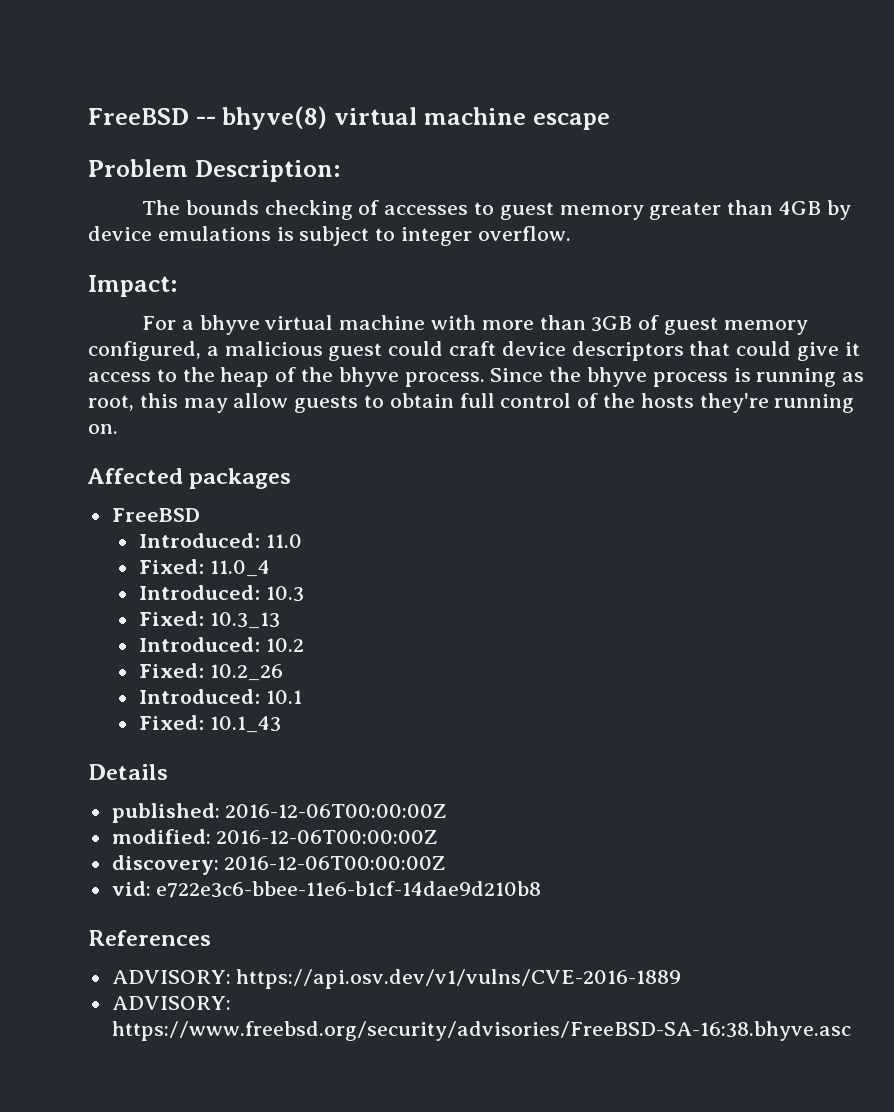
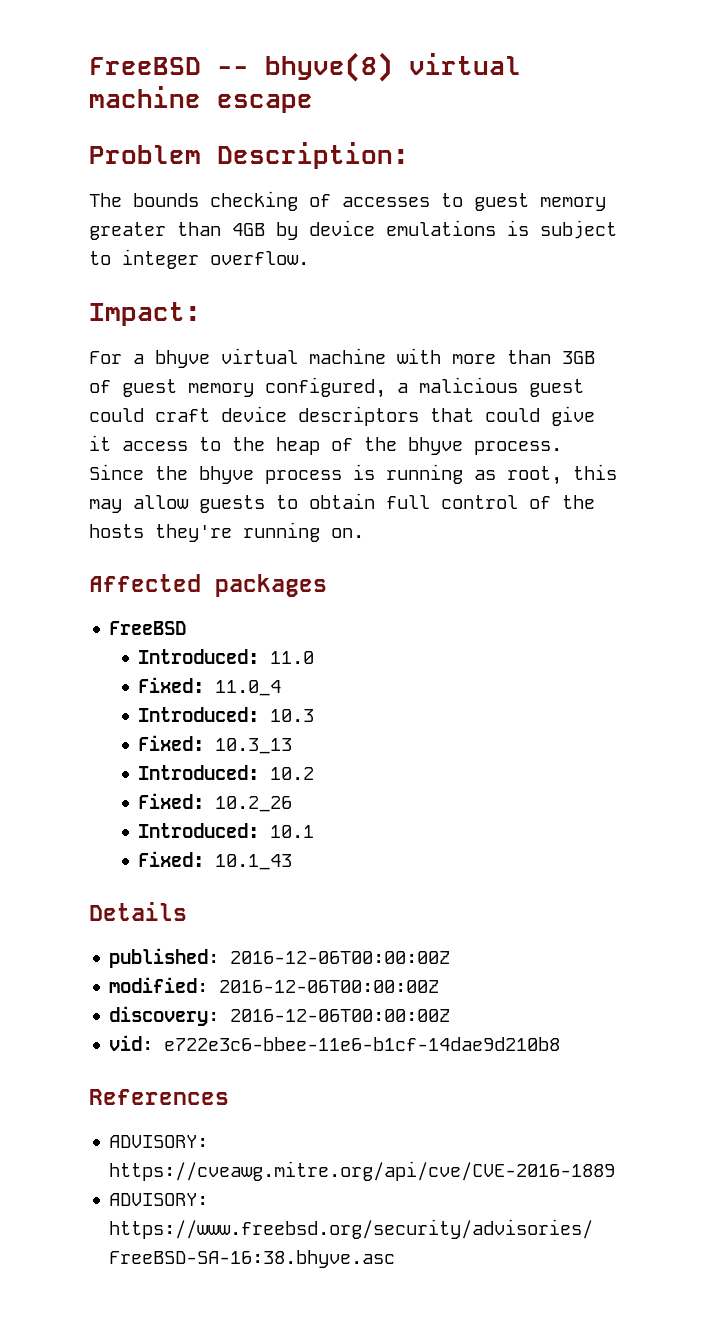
[236,969,682,989] https://api.osv.dev/v1/vulns/CVE-2016-1889 -> [109,1161,616,1181] https://cveawg.mitre.org/api/cve/CVE-2016-1889

